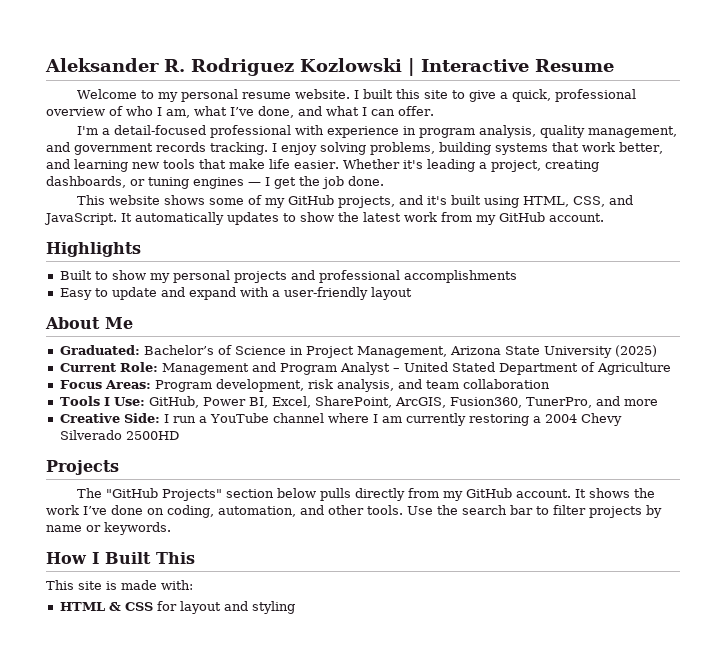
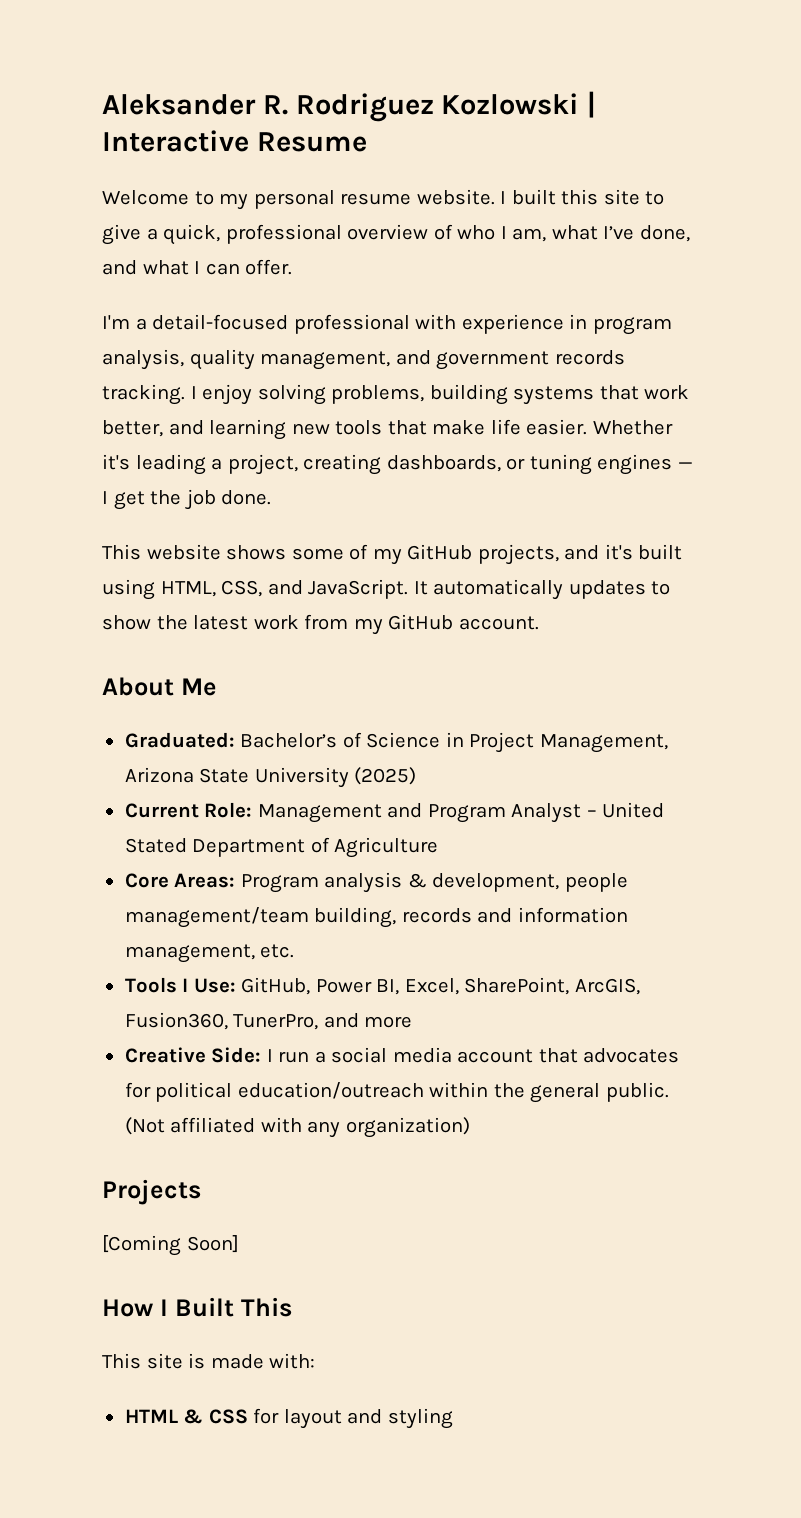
[46,242,141,257] [59,270,517,283] [59,287,412,300] // Highlights // Built to show my personal projects and professional accomplishments // Easy to update and expand with a user-friendly layout -> (539, 623) none
[59,380,102,389] Focus -> [124,873,169,888] Core
[215,379,550,392] development, risk analysis, and team collaboration -> [324,872,628,893] [124,907,628,928] [124,944,295,963] analysis & development, people management/team building, records and information management, etc.
[209,413,622,426] [59,430,179,440] [46,460,119,475] [77,488,656,501] [46,505,662,518] [46,522,171,535] YouTube channel where I am currently restoring a 2004 Chevy Silverado 2500HD // Projects // The "GitHub Projects" section below pulls directly from my GitHub account. It shows the work I’ve done on coding, automation, and other tools. Use the search bar to filter projects by name or keywords. -> [331,1047,680,1063] [124,1082,669,1103] [124,1117,470,1138] [102,1179,201,1205] [102,1235,239,1256] social media account that advocates for political education/outreach within the general public. (Not affiliated with any organization) // Projects // [Coming Soon]

